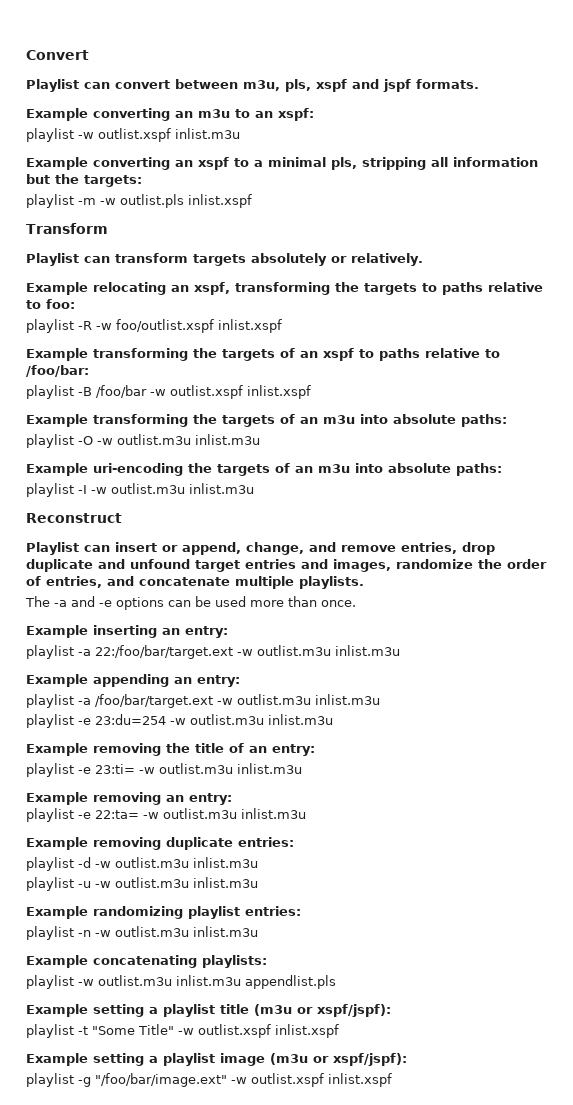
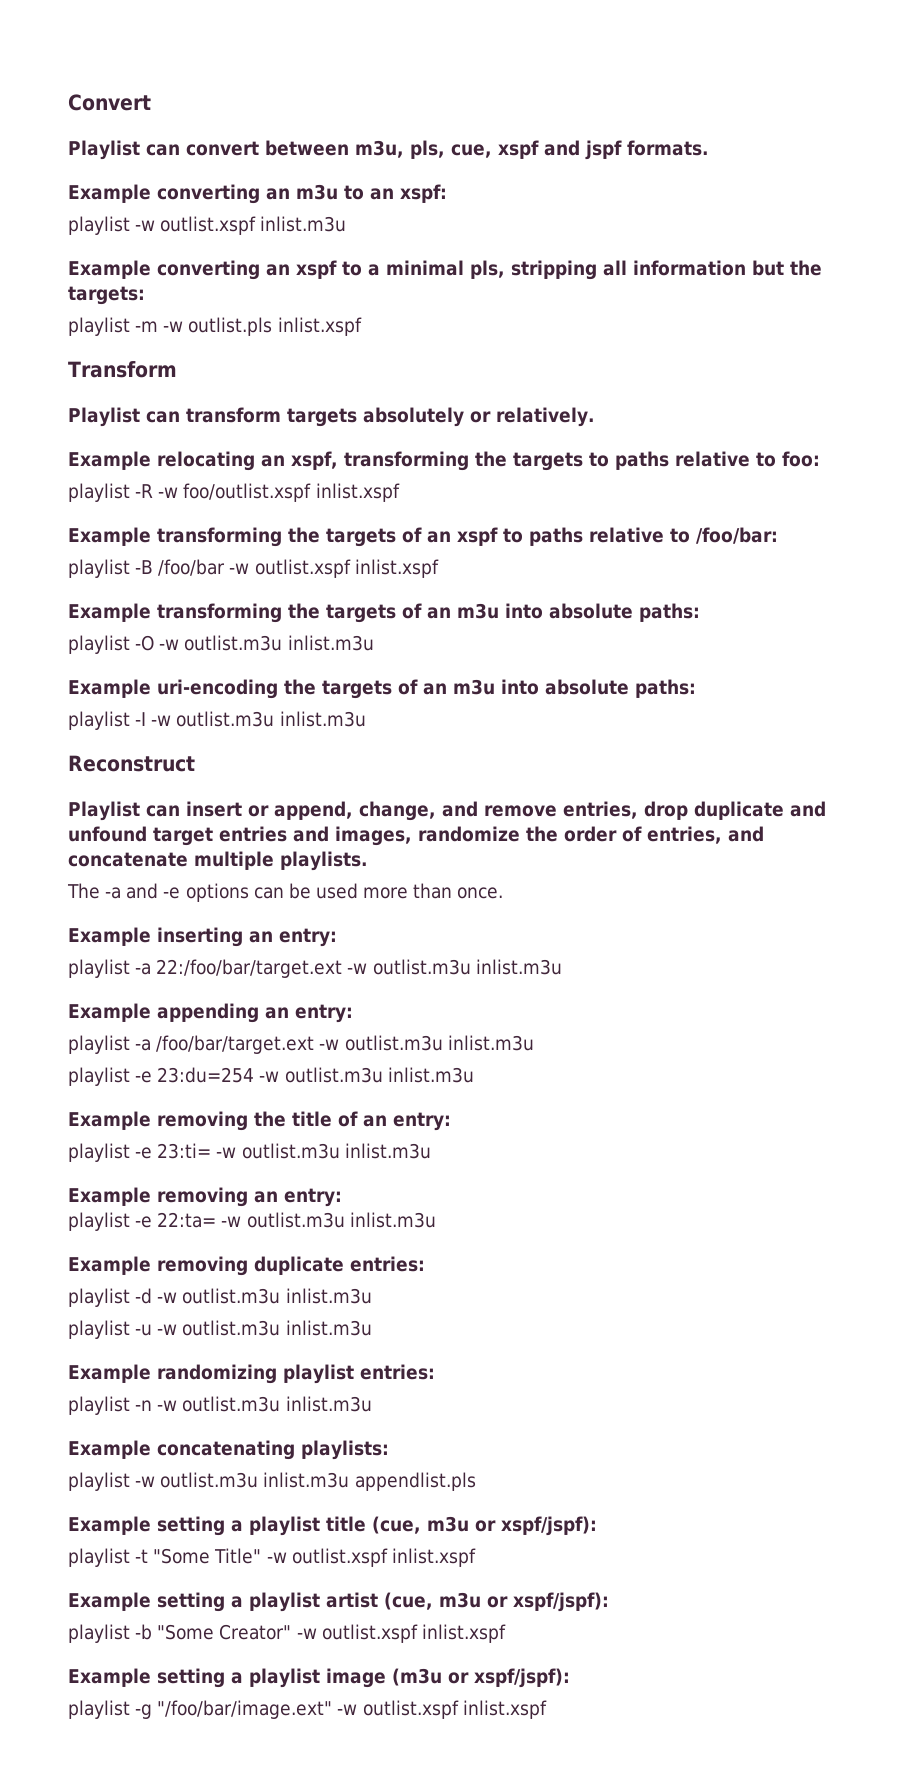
(311, 85) none -> [451,144,492,158] cue,
[254,1004,292,1016] (m3u -> [372,1516,469,1534] (cue, m3u
(339, 1031) none -> [68,1592,609,1612] [68,1624,506,1643] // Example setting a playlist artist (cue, m3u or xspf/jspf): // playlist -b "Some Creator" -w outlist.xspf inlist.xspf

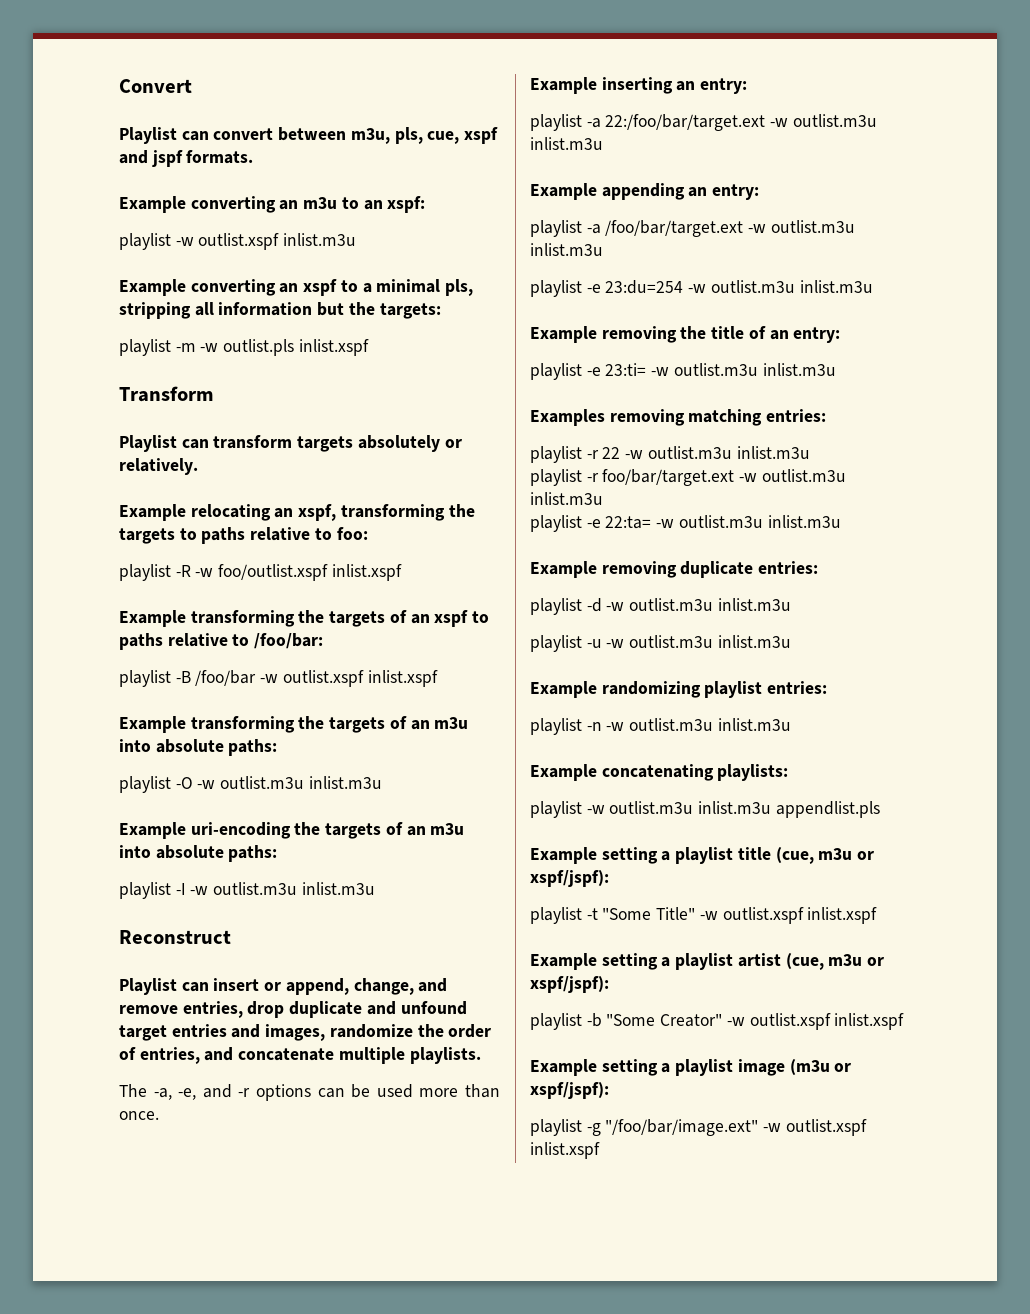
[105,883,181,899] -a and -e -> [153,1084,251,1100] -a, -e, and -r
[68,1187,342,1207] Example removing an entry: -> [530,409,827,426] [530,446,810,463] [530,469,846,486] [530,492,603,505] Examples removing matching entries: // playlist -r 22 -w outlist.m3u inlist.m3u // playlist -r foo/bar/target.ext -w outlist.m3u inlist.m3u

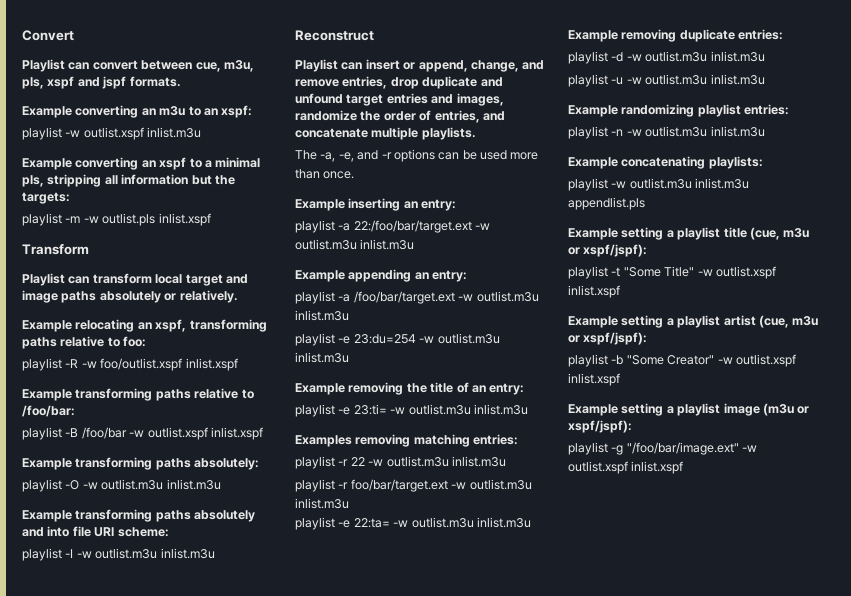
(347, 134) none -> [195,62,221,72] cue,
[427,131,460,144] cue, -> (44, 83) none
[297,436,354,452] targets -> [155,274,248,286] [22,290,97,303] local target and image paths
[448,504,475,517] [119,528,197,544] the targets to -> (267, 325) none
[298,610,490,627] the targets of an xspf to -> (153, 394) none
[298,716,469,733] [119,739,278,756] the targets of an m3u into absolute paths: -> [155,458,260,470] paths absolutely:
[190,822,465,839] [119,845,278,862] uri-encoding the targets of an m3u into absolute paths: -> [75,509,256,522] [22,526,169,537] transforming paths absolutely and into file URI scheme:

